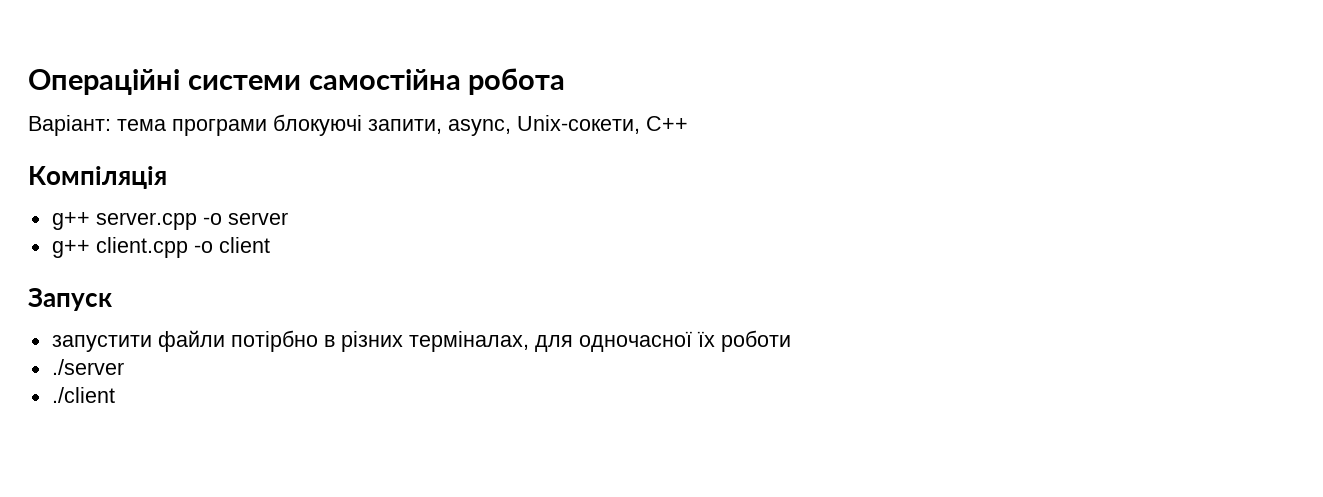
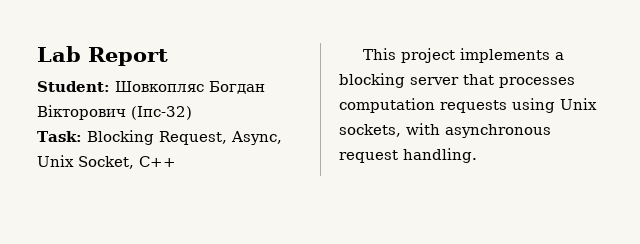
[28,68,566,95] [28,114,688,136] [28,166,167,189] [51,212,288,230] [51,237,270,258] [28,288,112,311] [51,330,791,352] [51,359,124,375] [51,387,115,403] Операційні системи самостійна робота // Варіант: тема програми блокуючі запити, async, Unix-сокети, С++ // Компіляція // g++ server.cpp -o server // g++ client.cpp -o client // Запуск // запустити файли потірбно в різних терміналах, для одночасної їх роботи // ./server // ./client -> [37,46,168,66] [37,81,265,94] [37,105,192,120] [37,130,282,145] [37,155,176,169] [362,48,564,63] [339,73,575,88] [339,98,597,113] [339,123,551,138] [339,148,477,163] Lab Report // Student: Шовкопляс Богдан Вікторович (Іпс-32) // Task: Blocking Request, Async, Unix Socket, C++ // This project implements a blocking server that processes computation requests using Unix sockets, with asynchronous request handling.

